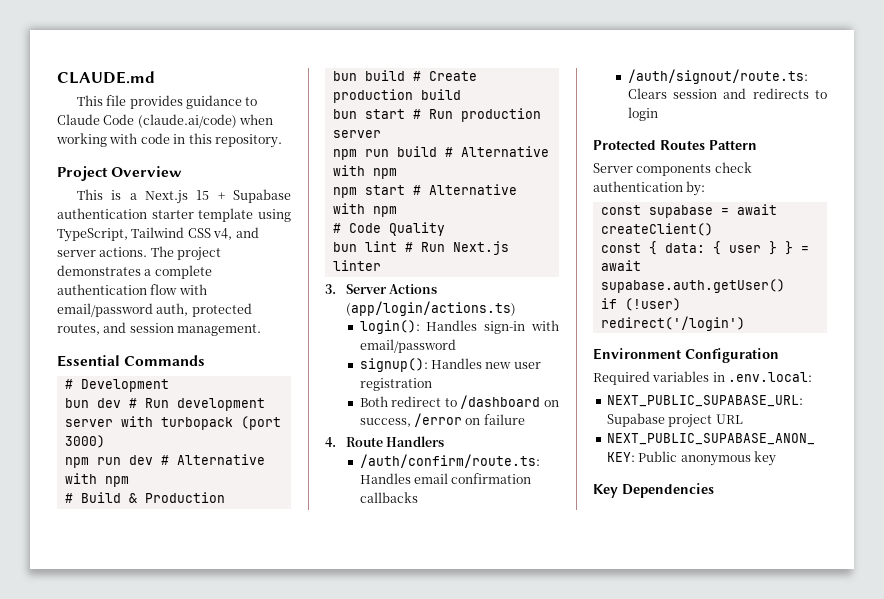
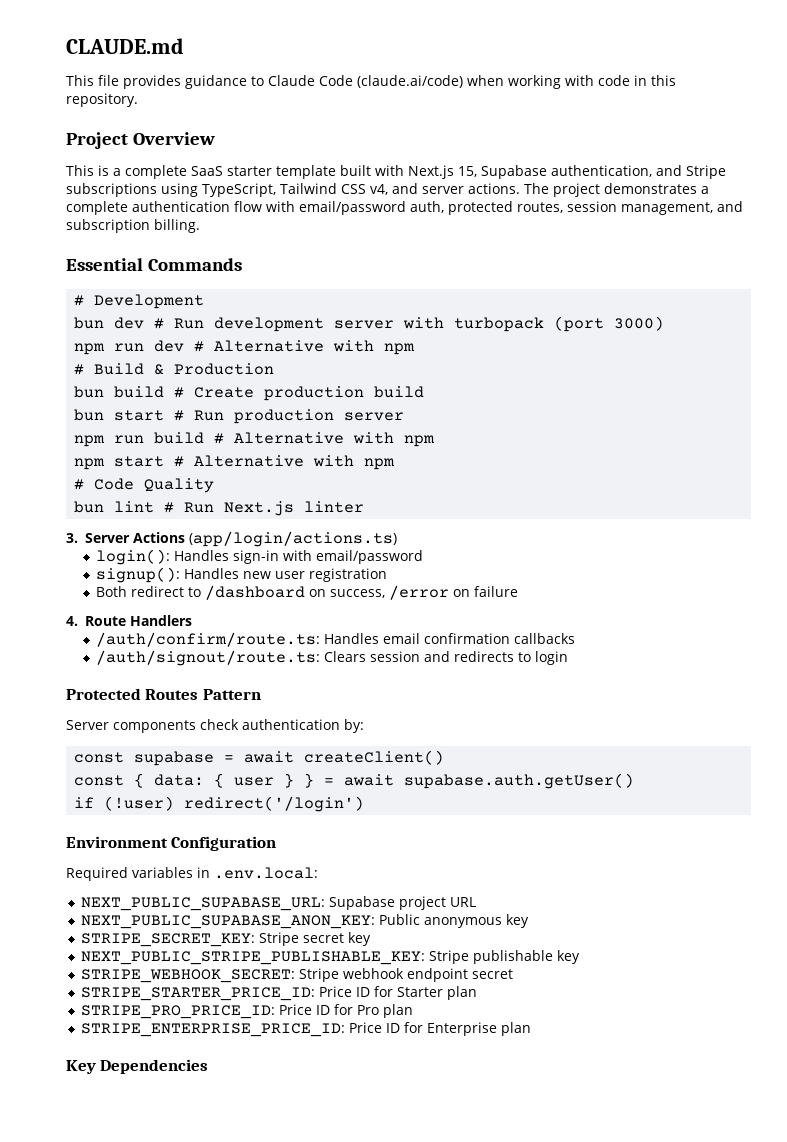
[144,189,291,204] [57,208,254,222] Next.js 15 + Supabase authentication starter template -> [125,165,726,179] [66,183,157,197] complete SaaS starter template built with Next.js 15, Supabase authentication, and Stripe subscriptions
[103,322,262,336] and session management. -> [567,201,743,215] [66,219,200,233] session management, and subscription billing.
(776, 458) none -> [80,932,371,947] [80,950,580,965] [80,968,513,983] [80,986,477,1001] [80,1004,413,1019] [80,1022,531,1037] // STRIPE_SECRET_KEY: Stripe secret key // NEXT_PUBLIC_STRIPE_PUBLISHABLE_KEY: Stripe publishable key // STRIPE_WEBHOOK_SECRET: Stripe webhook endpoint secret // STRIPE_STARTER_PRICE_ID: Price ID for Starter plan // STRIPE_PRO_PRICE_ID: Price ID for Pro plan // STRIPE_ENTERPRISE_PRICE_ID: Price ID for Enterprise plan

